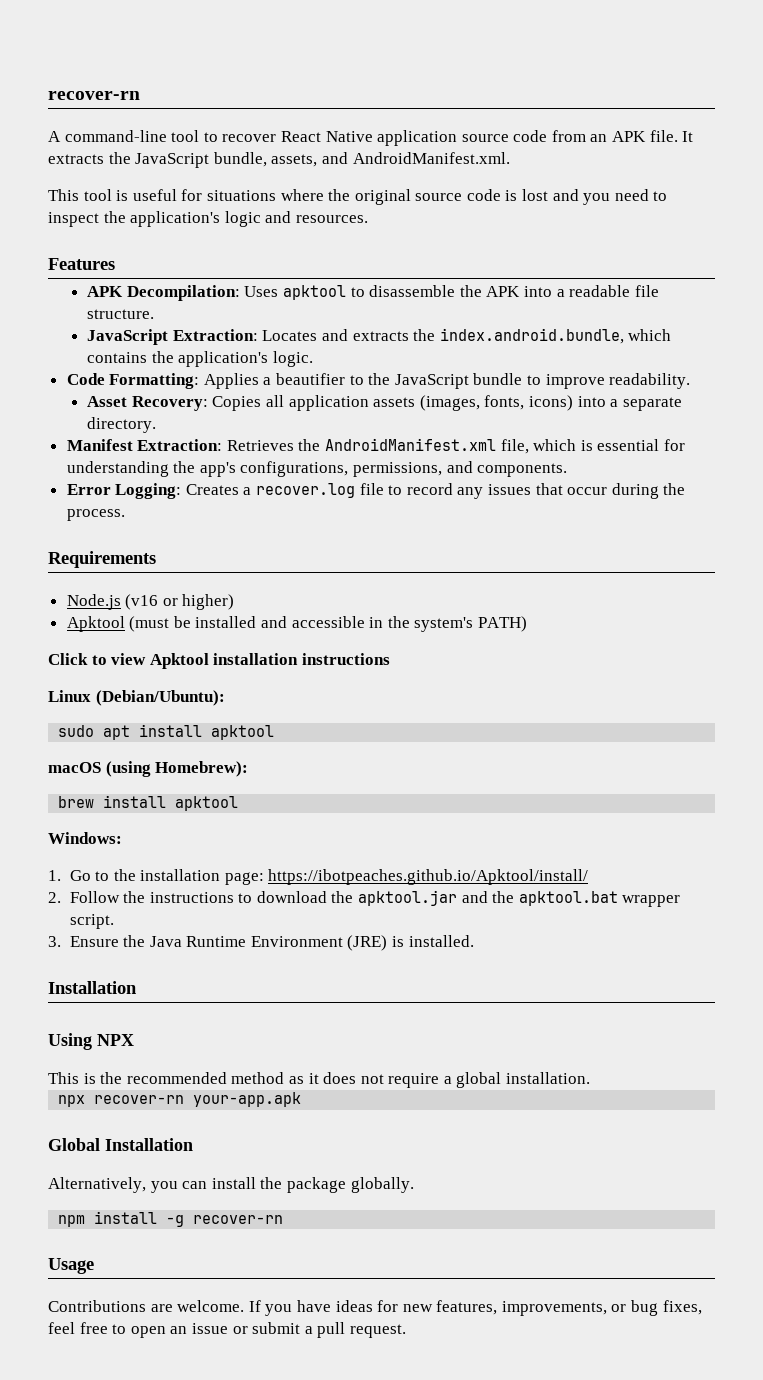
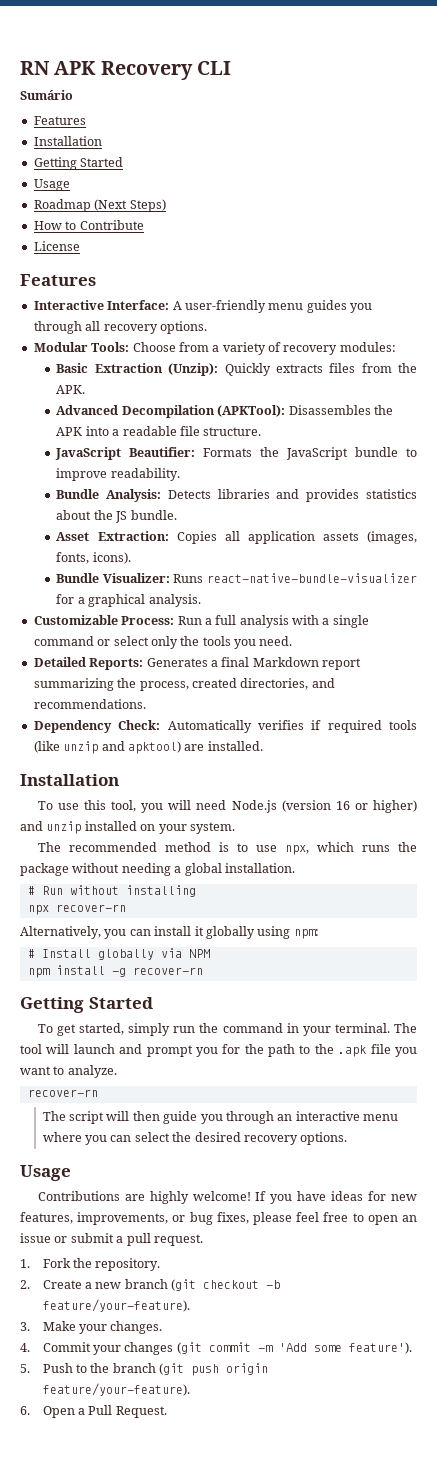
[48,91,140,100] [48,130,694,146] [48,152,510,168] [48,189,668,205] [48,211,368,227] [48,258,115,270] [87,285,456,301] recover-rn // A command-line tool to recover React Native application source code from an APK file. It extracts the JavaScript bundle, assets, and AndroidManifest.xml. // This tool is useful for situations where the original source code is lost and you need to inspect the application's logic and resources. // Features // APK Decompilation: Uses apktool to disassemble -> [20,61,231,80] [20,90,73,100] [33,116,86,125] [33,136,102,146] [33,157,124,170] [33,179,70,191] [33,199,166,212] [33,220,144,230] [33,241,80,251] [20,274,96,286] [33,300,372,313] [33,321,207,334] [33,342,396,355] [56,363,417,376] [56,385,86,394] [56,405,371,418] RN APK Recovery CLI // Sumário // Features // Installation // Getting Started // Usage // Roadmap (Next Steps) // How to Contribute // License // Features // Interactive Interface: A user-friendly menu guides you through all recovery options. // Modular Tools: Choose from a variety of recovery modules: // Basic Extraction (Unzip): Quickly extracts files from the APK. // Advanced Decompilation (APKTool): Disassembles
[172,328,672,344] [87,351,313,367] [66,373,364,389] Extraction: Locates and extracts the index.android.bundle, which contains the application's logic. // Code Formatting: Applies a beautifier to -> [129,447,253,457] Beautifier: Formats
(691, 381) none -> [56,489,417,502] [56,510,177,523] // Bundle Analysis: Detects libraries and provides statistics about the JS bundle.
[131,396,208,411] Recovery: -> [97,531,169,541] Extraction:
[528,395,682,411] [87,417,157,433] [66,438,686,454] [66,461,568,477] [66,483,686,499] [66,509,125,521] [48,551,156,568] [66,594,235,610] [66,616,528,632] [48,653,390,669] [48,690,225,706] [58,724,275,740] [48,761,249,777] [58,795,239,811] [48,832,122,844] [48,869,589,885] [48,890,681,907] [69,914,114,929] [48,935,474,951] [48,981,137,994] [48,1033,134,1050] [48,1072,440,1088] icons) into a separate directory. // Manifest Extraction: Retrieves the AndroidManifest.xml file, which is essential for understanding the app's configurations, permissions, and components. // Error Logging: Creates a recover.log file to record any issues that occur during the process. // Requirements // Node.js (v16 or higher) // Apktool (must be installed and accessible in the system's PATH) // Click to view Apktool installation instructions // Linux (Debian/Ubuntu): // sudo apt install apktool // macOS (using Homebrew): // brew install apktool // Windows: // 1. Go to the installation page: https://ibotpeaches.github.io/Apktool/install/ // 2. Follow the instructions to download the apktool.jar and the apktool.bat wrapper script. // 3. Ensure the Java Runtime Environment (JRE) is installed. // Installation // Using NPX // This is the recommended method as it does not require -> [92,552,131,564] [56,573,417,583] [56,594,201,607] [33,615,369,628] [33,636,293,649] [33,657,361,670] [33,678,335,691] [33,699,146,709] [33,720,417,733] [33,741,263,754] [20,774,119,786] [37,800,417,813] [20,821,235,834] [37,842,417,855] [20,863,171,876] icons). // Bundle Visualizer: Runs react-native-bundle-visualizer for a graphical analysis. // Customizable Process: Run a full analysis with a single command or select only the tools you need. // Detailed Reports: Generates a final Markdown report summarizing the process, created directories, and recommendations. // Dependency Check: Automatically verifies if required tools (like unzip and apktool) are installed. // Installation // To use this tool, you will need Node.js (version 16 or higher) and unzip installed on your system. // The recommended method is to use npx, which runs the package without needing
(591, 1078) none -> [27,885,196,897] // # Run without installing
[193,1092,302,1107] [48,1138,193,1151] your-app.apk // Global Installation -> (126, 908) none
[260,1177,414,1193] [58,1211,284,1227] the package globally. // npm install -g recover-rn -> [194,926,319,939] [27,948,210,960] [27,965,203,978] [20,997,153,1013] [37,1023,417,1036] [20,1044,417,1057] [20,1065,117,1078] [27,1089,98,1097] [42,1111,399,1124] [42,1132,348,1145] it globally using npm: // # Install globally via NPM // npm install -g recover-rn // Getting Started // To get started, simply run the command in your terminal. The tool will launch and prompt you for the path to the .apk file you want to analyze. // recover-rn // The script will then guide you through an interactive menu where you can select the desired recovery options.
[177,1300,245,1312] welcome. -> [149,1191,251,1204] highly welcome!
(702, 1307) none -> [252,1212,292,1225] please
(406, 1331) none -> [20,1258,161,1271] [20,1279,281,1291] [42,1299,190,1312] [20,1321,163,1334] [20,1342,412,1355] [20,1363,269,1376] [42,1383,190,1396] [20,1405,167,1418] // 1. Fork the repository. // 2. Create a new branch (git checkout -b feature/your-feature). // 3. Make your changes. // 4. Commit your changes (git commit -m 'Add some feature'). // 5. Push to the branch (git push origin feature/your-feature). // 6. Open a Pull Request.

